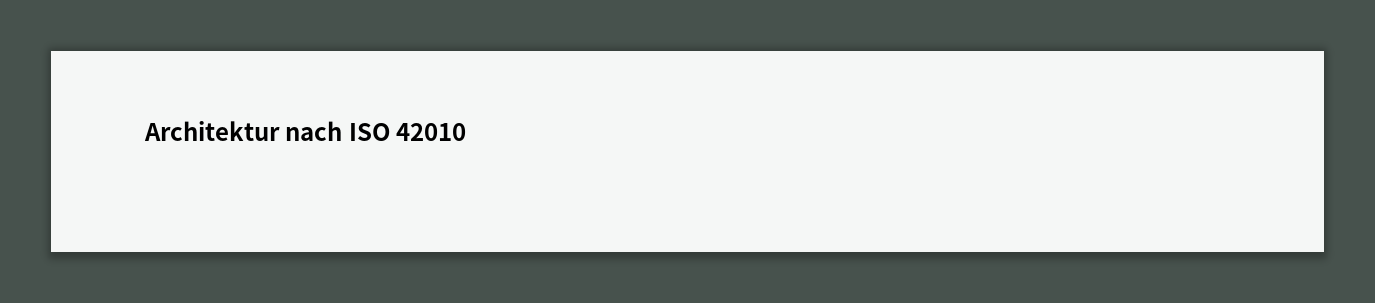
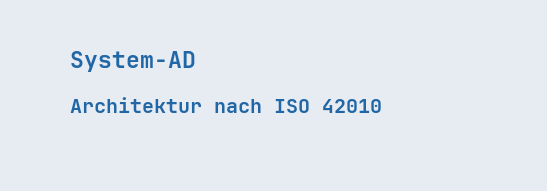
(144, 131) none -> [70,51,196,72] System-AD //

